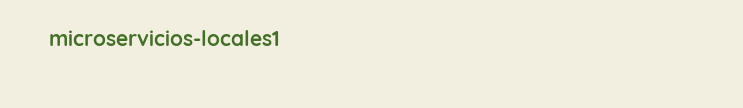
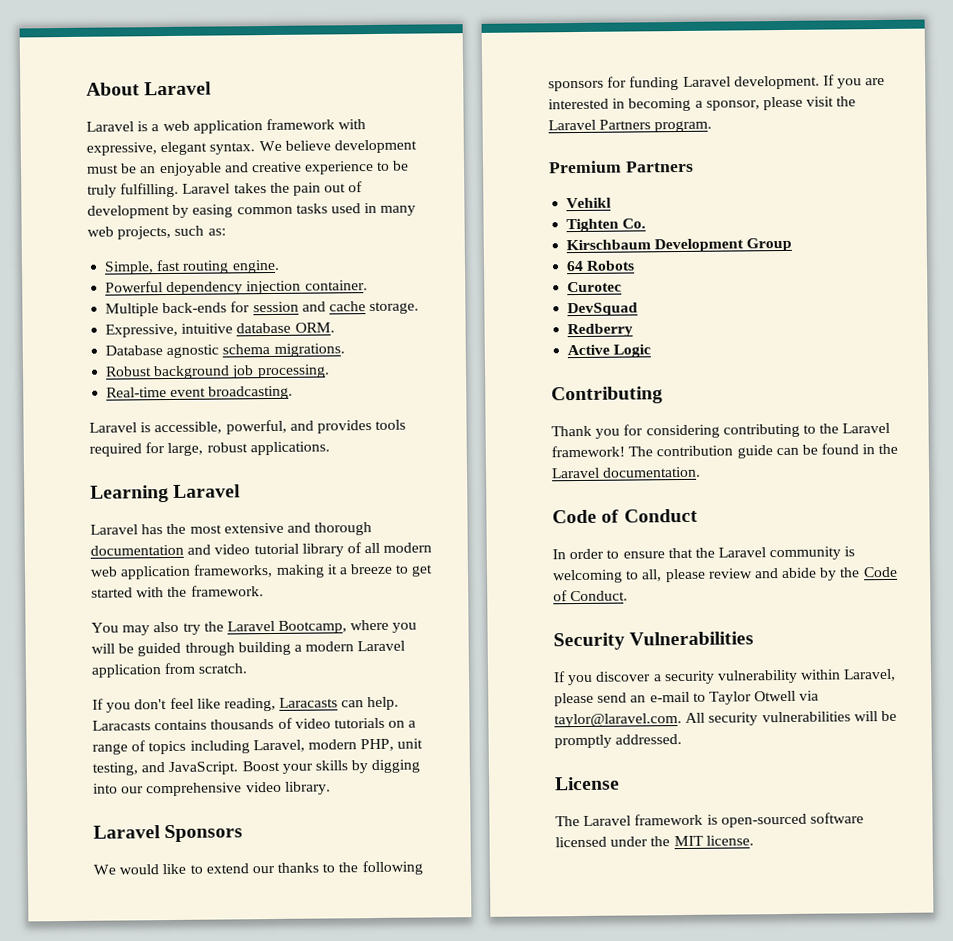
[49,30,280,46] microservicios-locales1 -> [86,81,213,96] [86,118,367,134] [86,139,417,156] [86,160,410,177] [87,181,364,198] [87,202,417,219] [87,225,226,240] [104,259,280,275] [105,280,368,296] [105,301,420,317] [105,322,335,338] [105,343,345,359] [105,364,330,380] [106,385,294,400] [89,419,407,435] [89,441,330,457] [90,484,242,503] [90,522,373,536] [90,542,433,557] [90,563,434,580] [91,585,264,598] [91,619,418,636] [91,640,406,657] [91,662,248,678] [92,696,400,713] [92,717,417,731] [92,738,424,755] [92,759,421,776] [93,781,331,797] [93,824,244,843] [93,860,423,876] [548,74,886,92] [548,96,857,112] [548,119,713,133] [548,160,694,174] [566,197,613,209] [566,218,647,233] [566,237,793,253] [566,260,636,272] [567,281,623,293] [567,302,639,317] [567,323,634,338] [567,344,652,358] [551,386,663,405] [551,422,891,439] [551,443,899,459] [551,466,702,479] [552,508,698,524] [552,546,856,561] [552,566,898,584] [553,590,629,602] [553,631,755,651] [553,668,897,686] [554,690,820,707] [554,710,897,728] [554,733,683,749] [555,776,620,791] [555,812,864,828] [555,835,754,848] About Laravel // Laravel is a web application framework with expressive, elegant syntax. We believe development must be an enjoyable and creative experience to be truly fulfilling. Laravel takes the pain out of development by easing common tasks used in many web projects, such as: // Simple, fast routing engine. // Powerful dependency injection container. // Multiple back-ends for session and cache storage. // Expressive, intuitive database ORM. // Database agnostic schema migrations. // Robust background job processing. // Real-time event broadcasting. // Laravel is accessible, powerful, and provides tools required for large, robust applications. // Learning Laravel // Laravel has the most extensive and thorough documentation and video tutorial library of all modern web application frameworks, making it a breeze to get started with the framework. // You may also try the Laravel Bootcamp, where you will be guided through building a modern Laravel application from scratch. // If you don't feel like reading, Laracasts can help. Laracasts contains thousands of video tutorials on a range of topics including Laravel, modern PHP, unit testing, and JavaScript. Boost your skills by digging into our comprehensive video library. // Laravel Sponsors // We would like to extend our thanks to the following sponsors for funding Laravel development. If you are interested in becoming a sponsor, please visit the Laravel Partners program. // Premium Partners // Vehikl // Tighten Co. // Kirschbaum Development Group // 64 Robots // Curotec // DevSquad // Redberry // Active Logic // Contributing // Thank you for considering contributing to the Laravel framework! The contribution guide can be found in the Laravel documentation. // Code of Conduct // In order to ensure that the Laravel community is welcoming to all, please review and abide by the Code of Conduct. // Security Vulnerabilities // If you discover a security vulnerability within Laravel, please send an e-mail to Taylor Otwell via taylor@laravel.com. All security vulnerabilities will be promptly addressed. // License // The Laravel framework is open-sourced software licensed under the MIT license.

